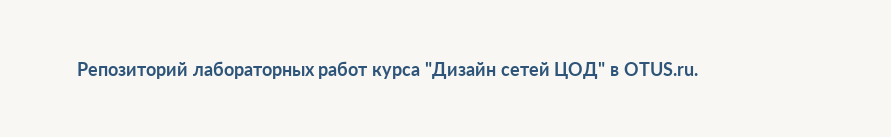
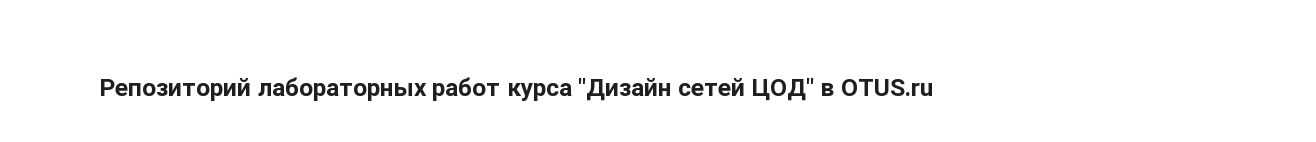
[623,62,698,76] OTUS.ru. -> [840,79,933,96] OTUS.ru

